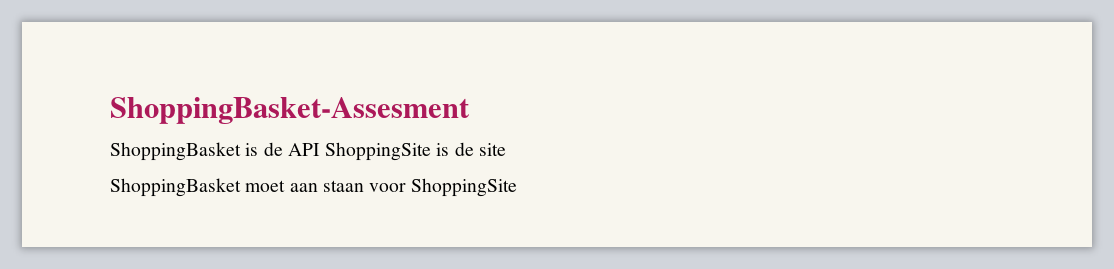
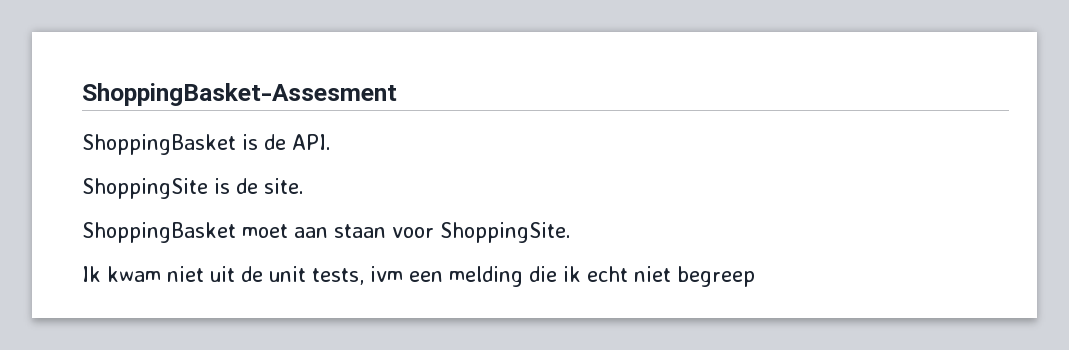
[287,143,320,156] API -> [292,134,331,150] API. //
[478,143,506,156] site -> [264,178,304,194] site.
[411,178,518,197] ShoppingSite -> [440,222,571,243] [82,266,755,287] ShoppingSite. // Ik kwam niet uit de unit tests, ivm een melding die ik echt niet begreep

